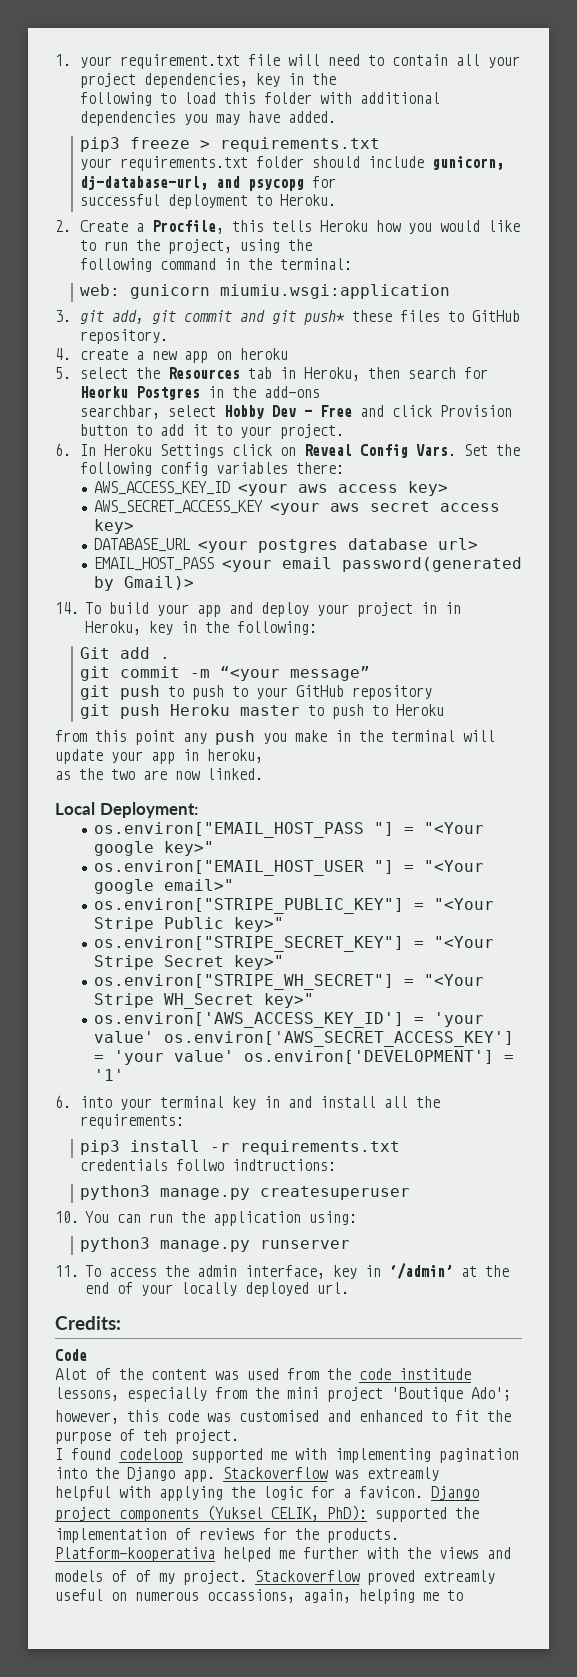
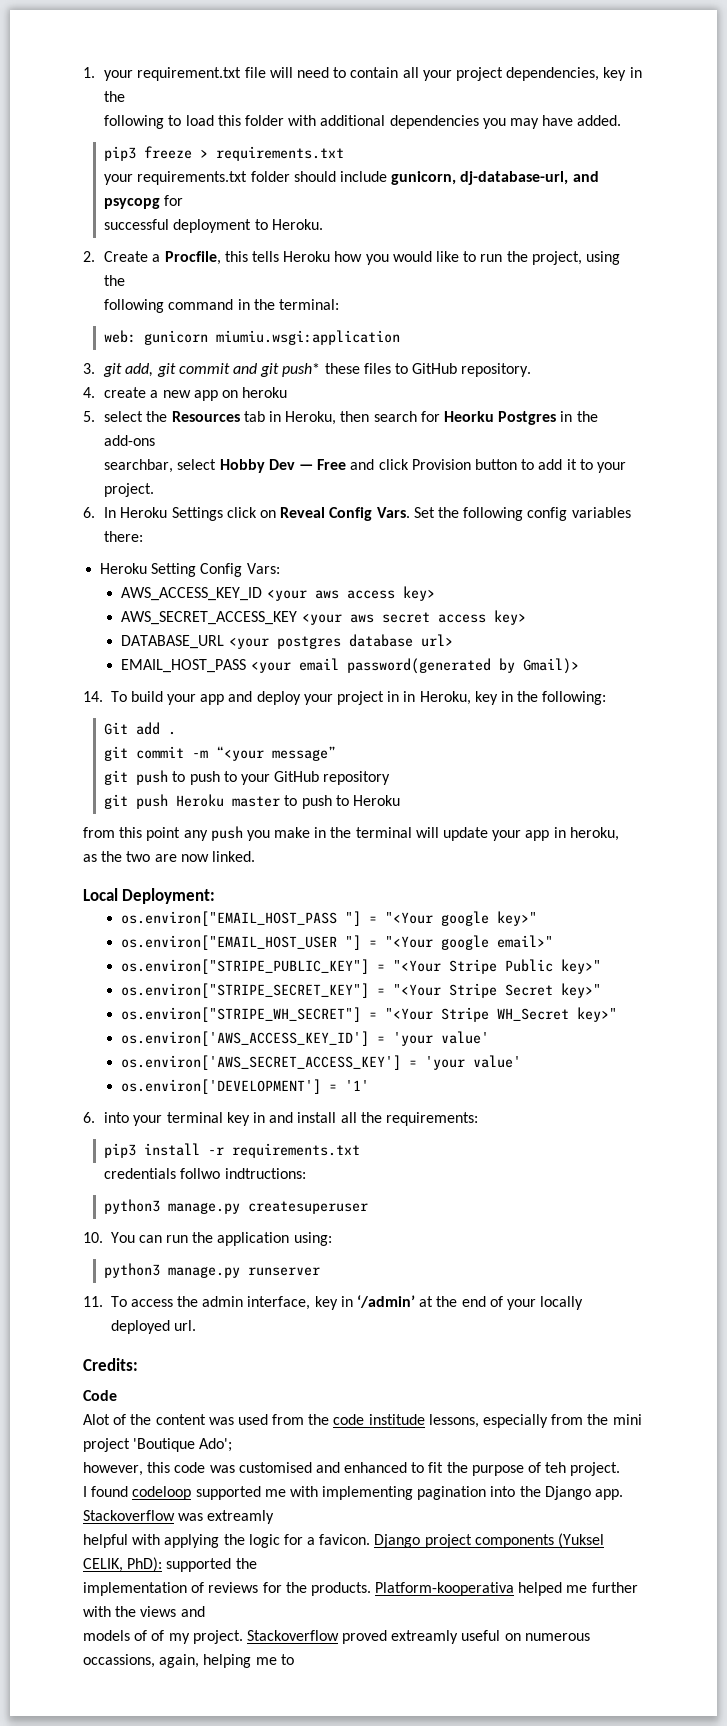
(344, 468) none -> [100,563,280,577] // Heroku Setting Config Vars:
(154, 1037) none -> (490, 1037) //
(234, 1056) none -> (522, 1061) //

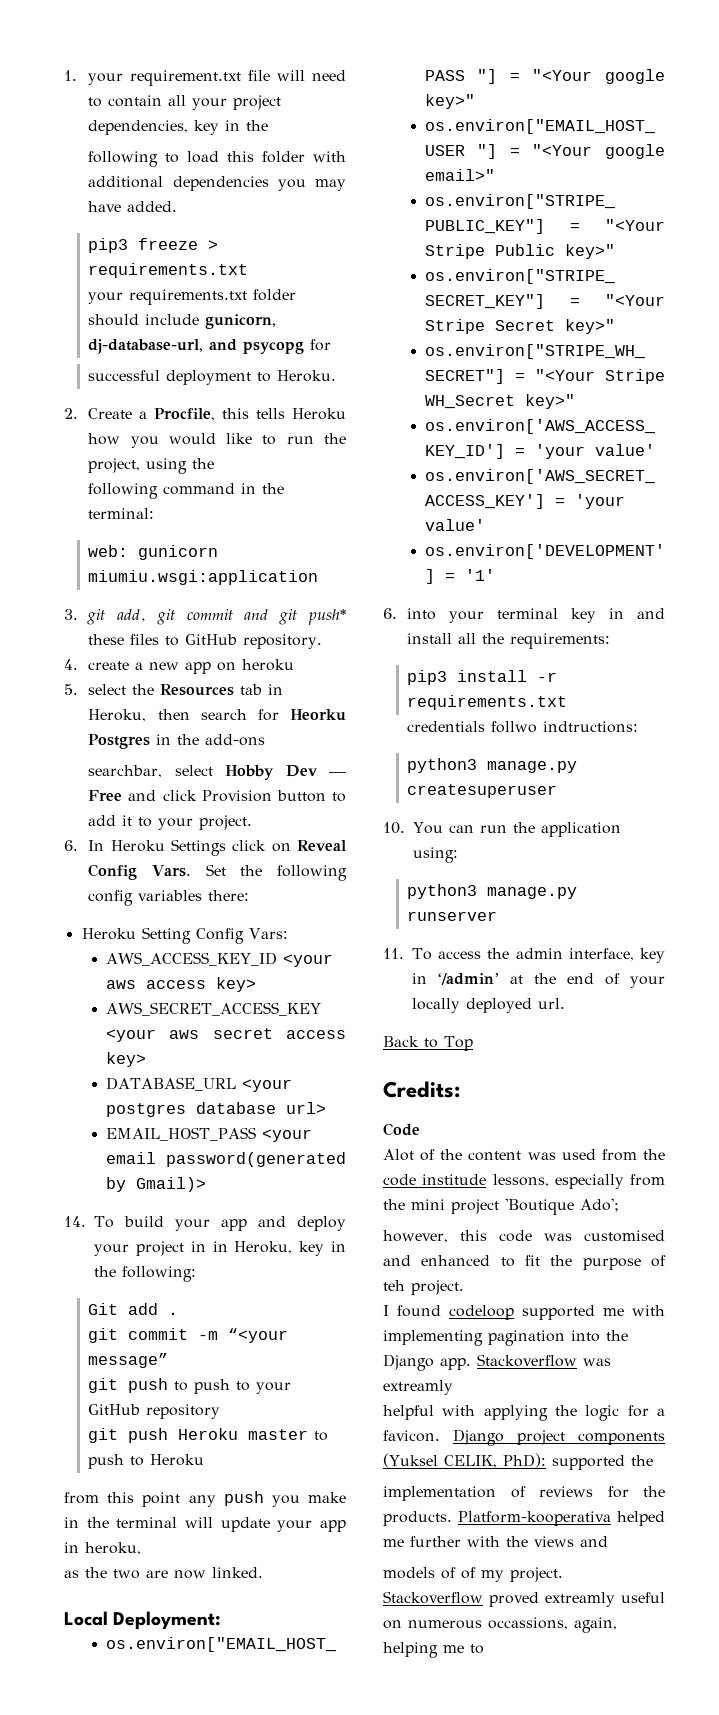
(196, 1325) none -> [383,1036,473,1051] // Back to Top

